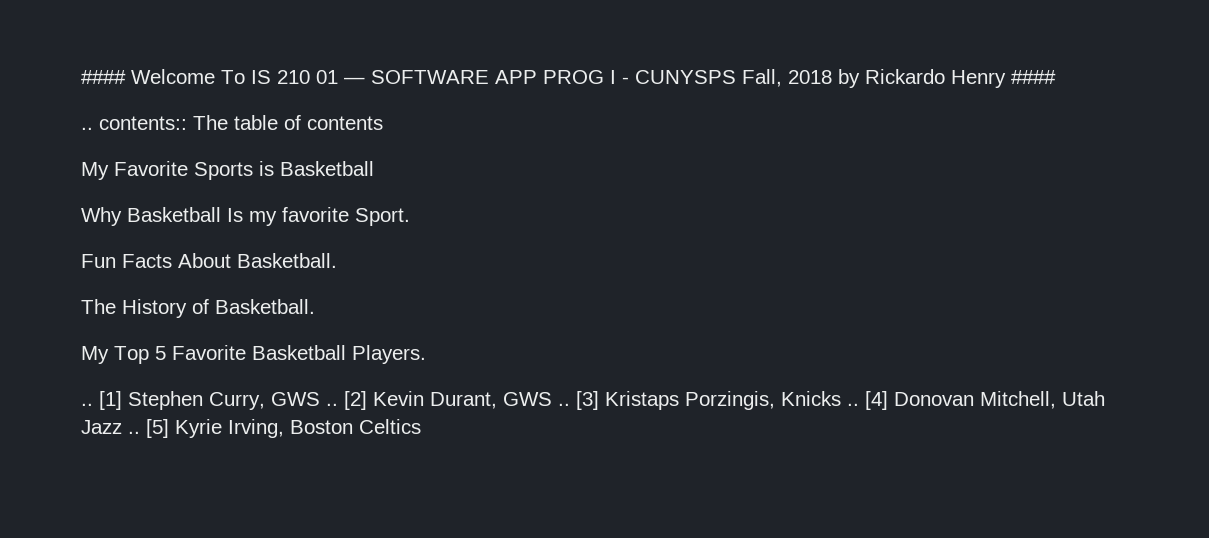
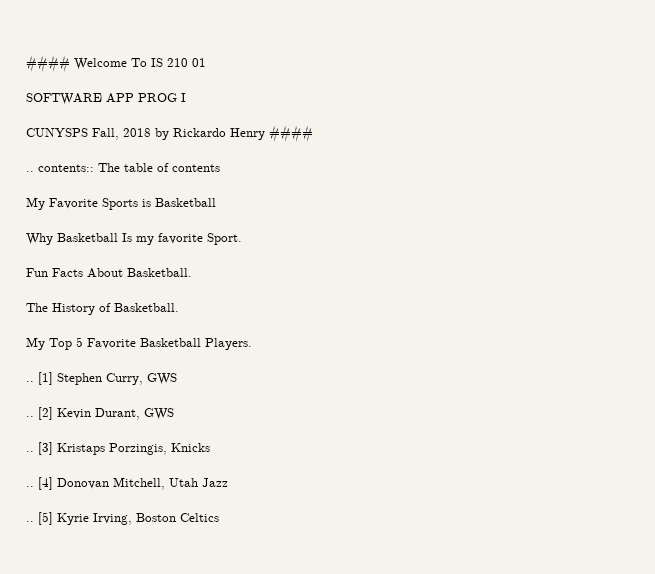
[344,77,365,84] — -> (206, 62) //
[622,77,629,84] - -> (186, 97) //
(320, 399) none -> (177, 379) //
(552, 399) none -> (174, 414) //
(841, 398) none -> (210, 447) //
(122, 427) none -> (228, 482) //

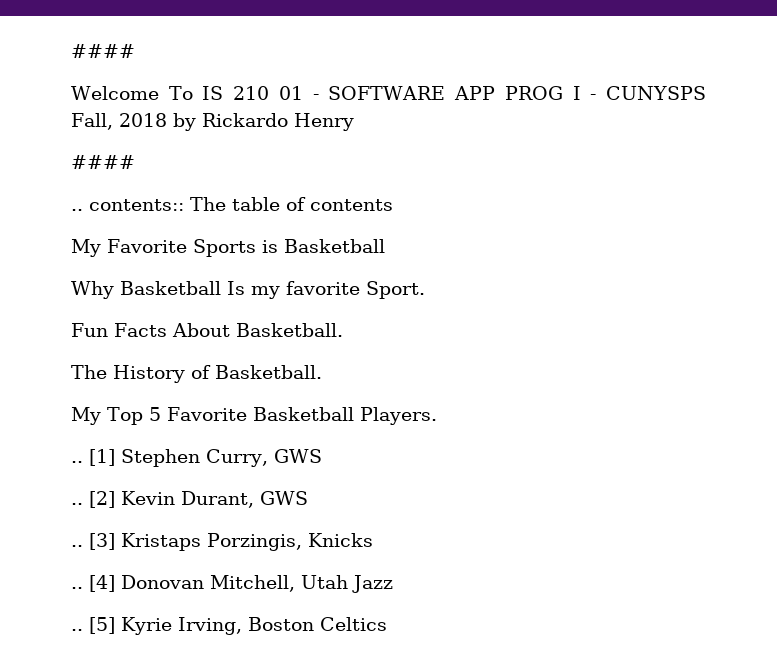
[26,55,70,72] #### -> [71,44,135,58] #### //
(206, 62) // -> [312,94,319,100] -
(186, 97) // -> [590,94,597,100] -
(265, 134) none -> (354, 122) //

